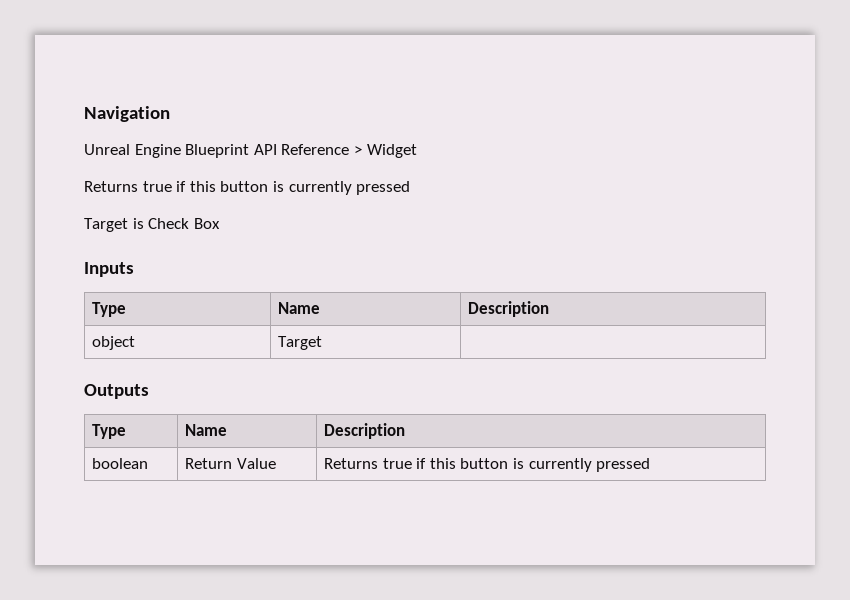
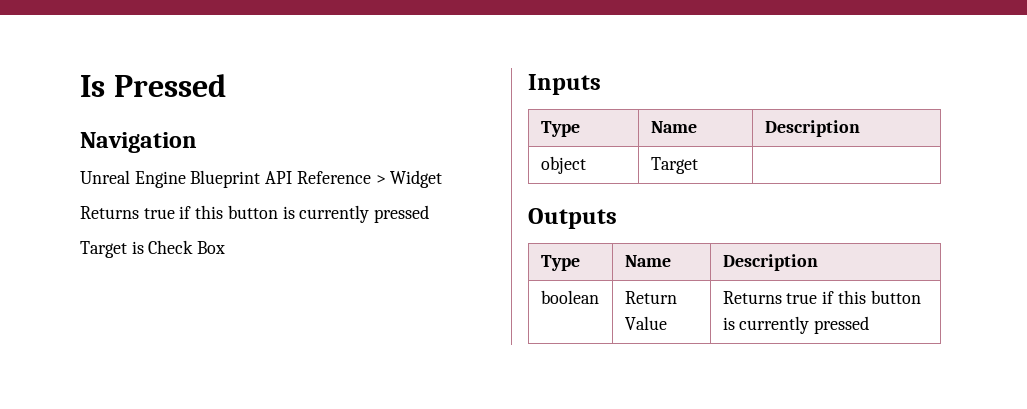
(84, 114) none -> [80,74,226,97] Is Pressed //

